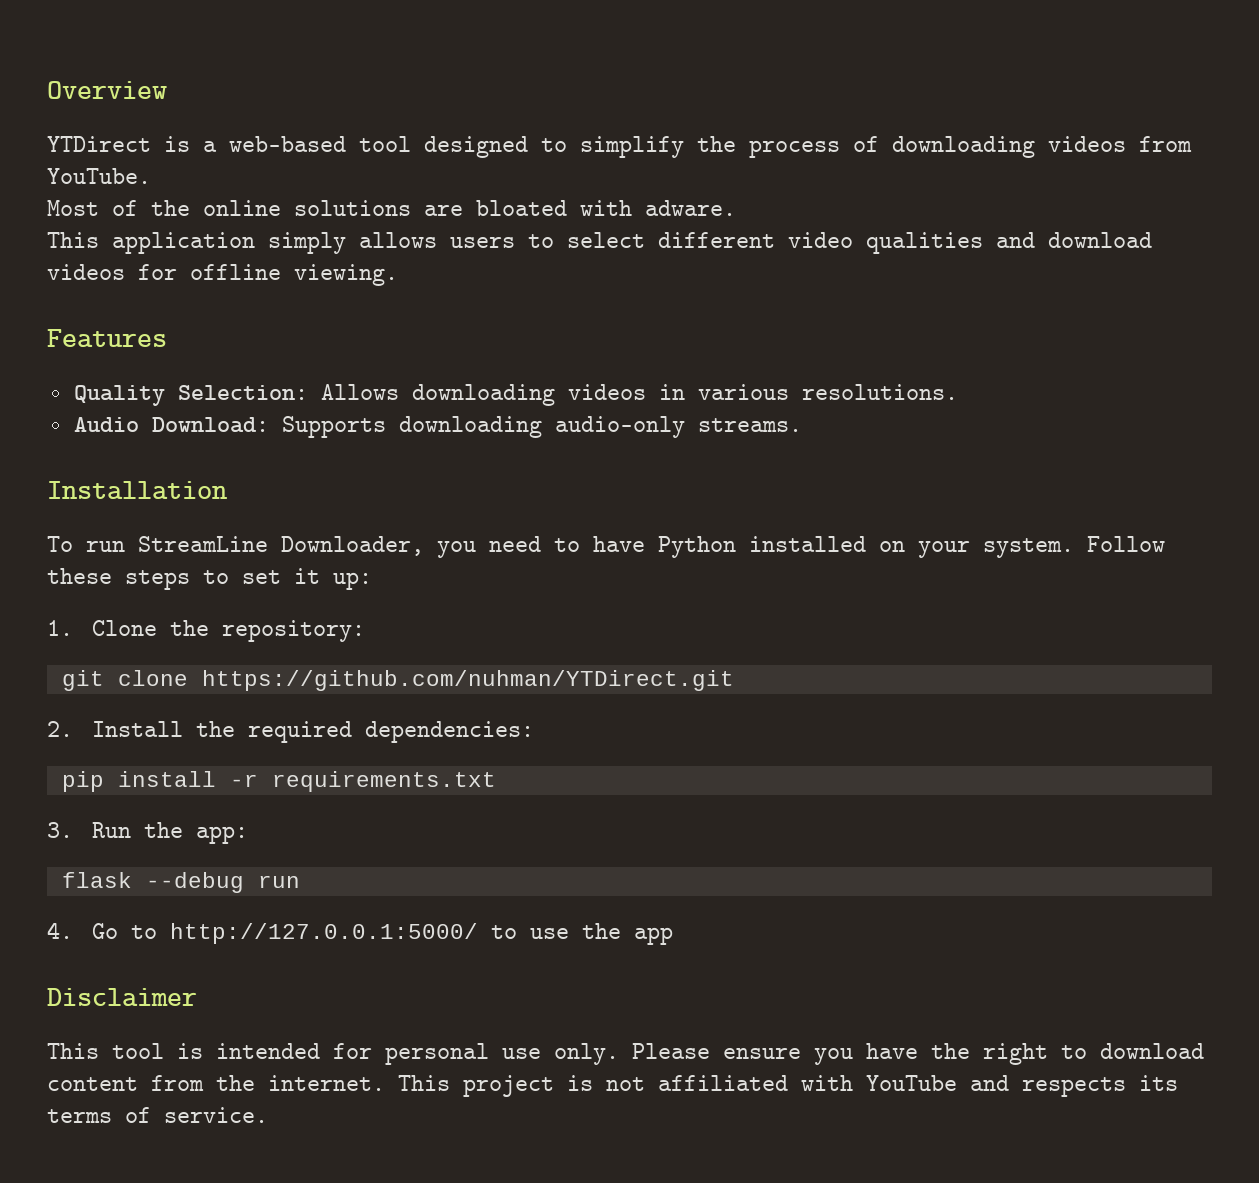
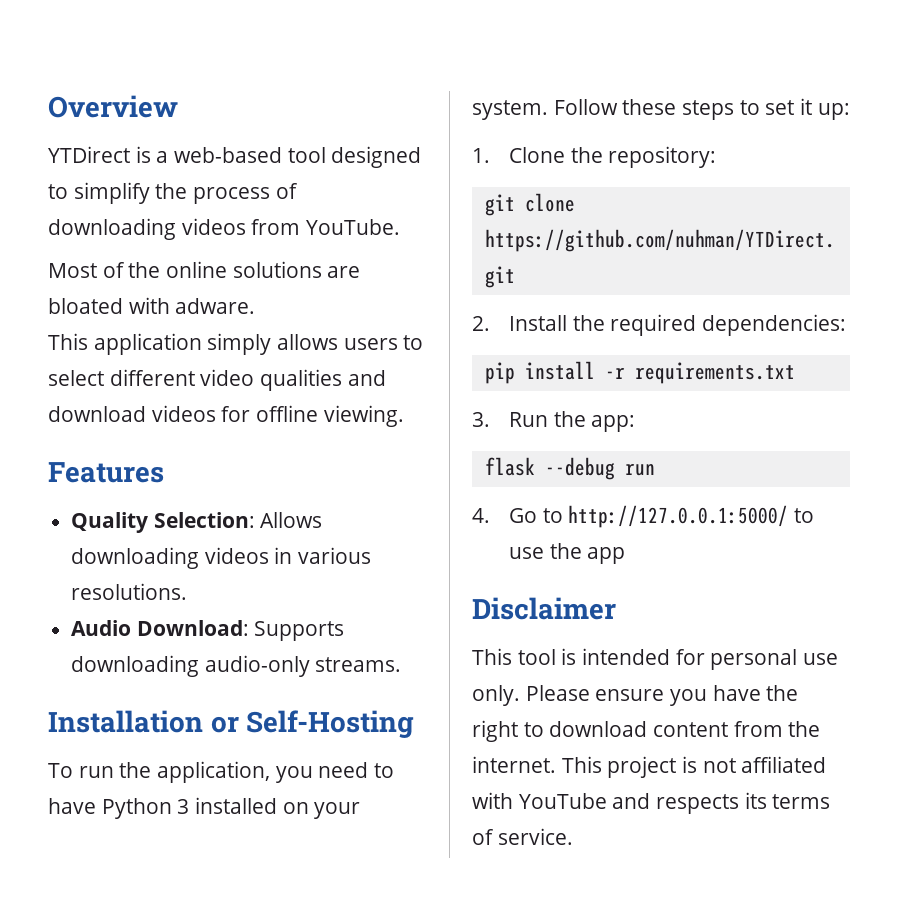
(228, 490) none -> [210,710,415,738] or Self-Hosting
[138,536,424,556] StreamLine Downloader, -> [119,761,270,783] the application,
(736, 547) none -> [177,799,190,814] 3

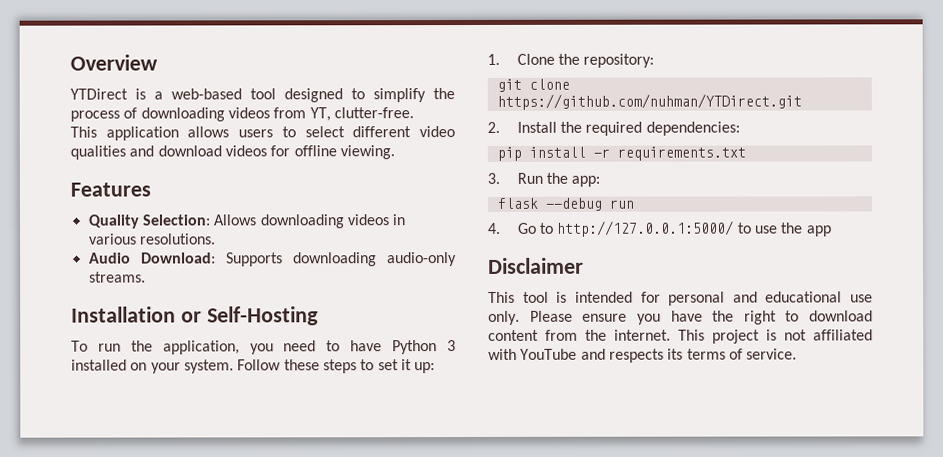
[306,219,401,235] [48,261,361,278] [48,297,256,314] YouTube. // Most of the online solutions are bloated with adware. -> [309,107,414,122] YT, clutter-free.
[207,333,272,355] simply -> (179, 133) none
(798, 659) none -> [732,291,843,303] and educational

